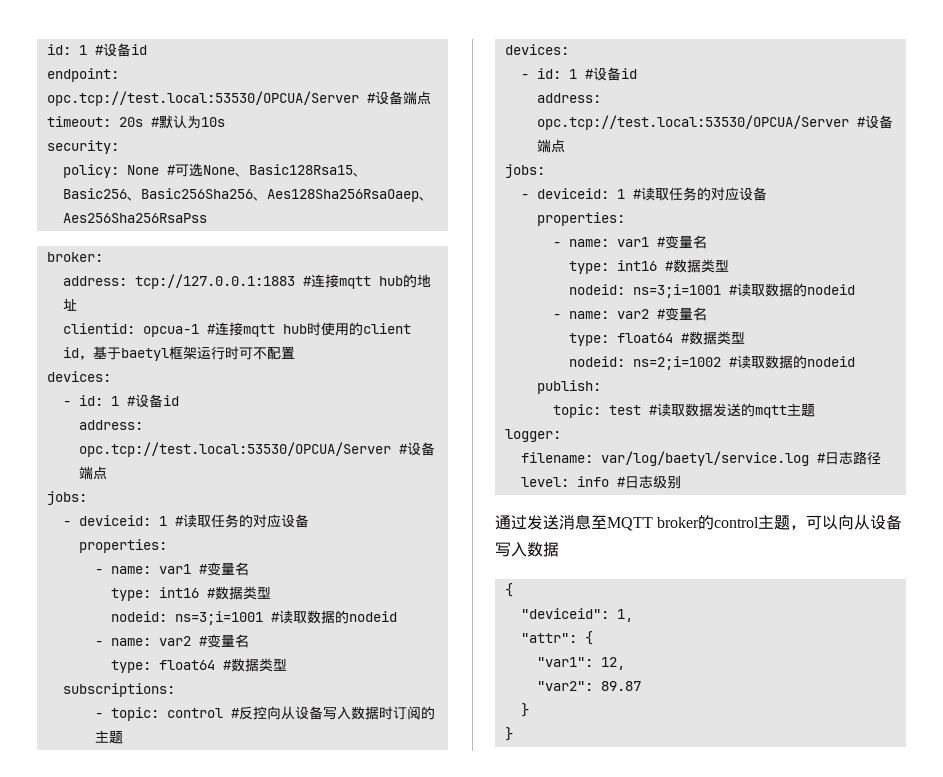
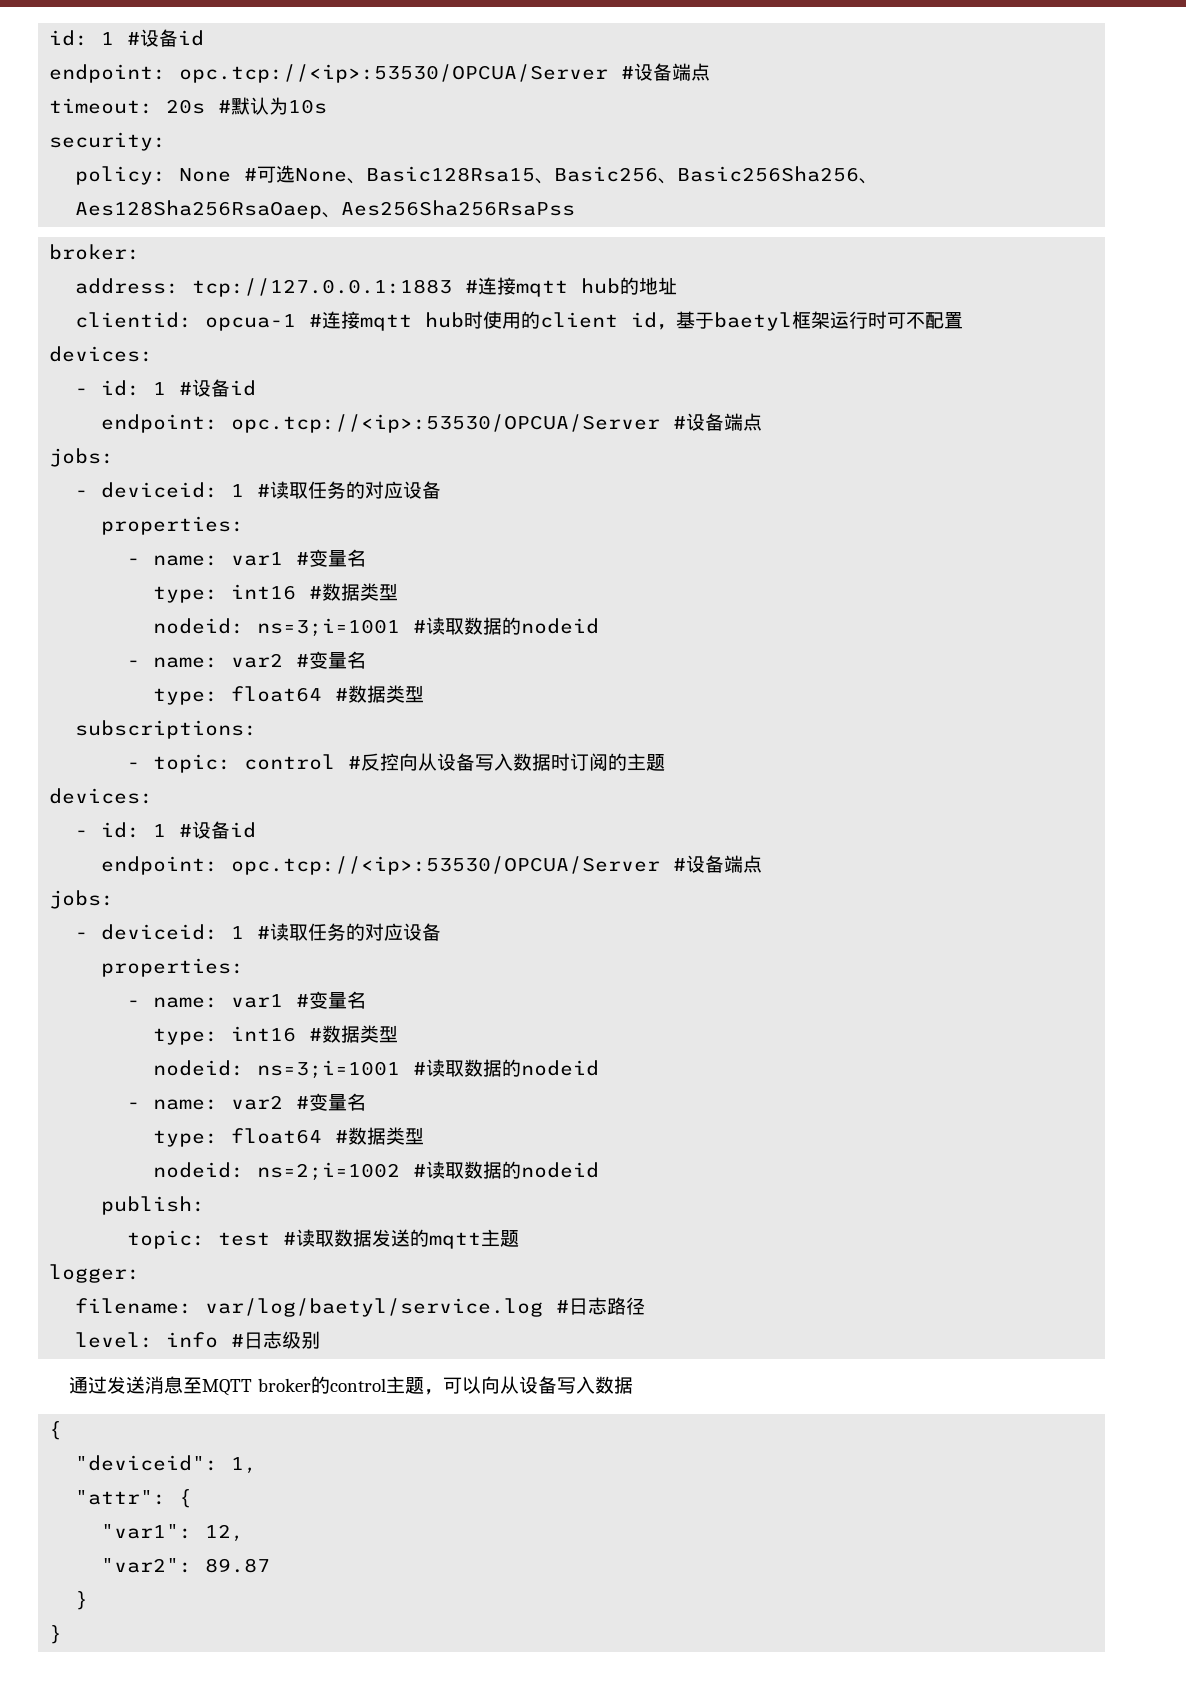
[46,43,147,57] [46,68,119,82] [46,91,359,106] id: 1 #设备id // endpoint: opc.tcp://test.local:53530/OPCUA/Server -> [49,29,205,47] [49,64,609,83] id: 1 #设备id // endpoint: opc.tcp://<ip>:53530/OPCUA/Server
[78,420,143,430] [78,442,391,457] address: opc.tcp://test.local:53530/OPCUA/Server -> [101,414,661,433] endpoint: opc.tcp://<ip>:53530/OPCUA/Server
[536,93,601,103] [536,115,849,130] address: opc.tcp://test.local:53530/OPCUA/Server -> [101,856,661,875] endpoint: opc.tcp://<ip>:53530/OPCUA/Server

